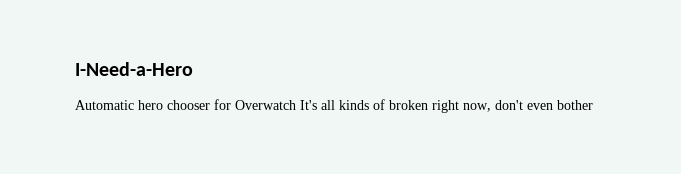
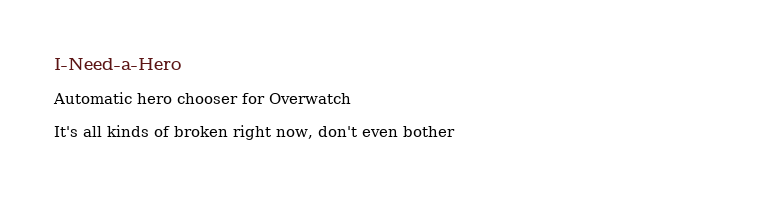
(296, 105) none -> (351, 98) //

